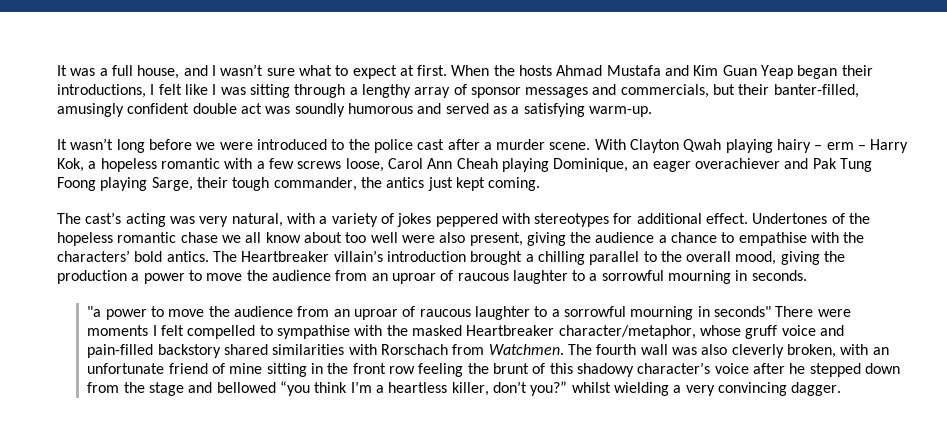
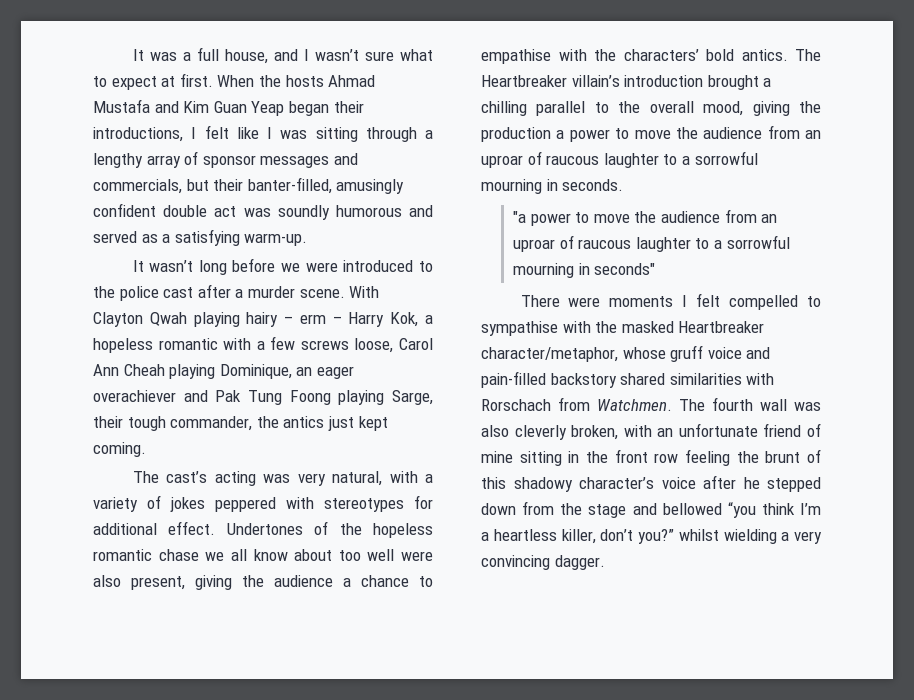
(771, 311) none -> (656, 269) //

